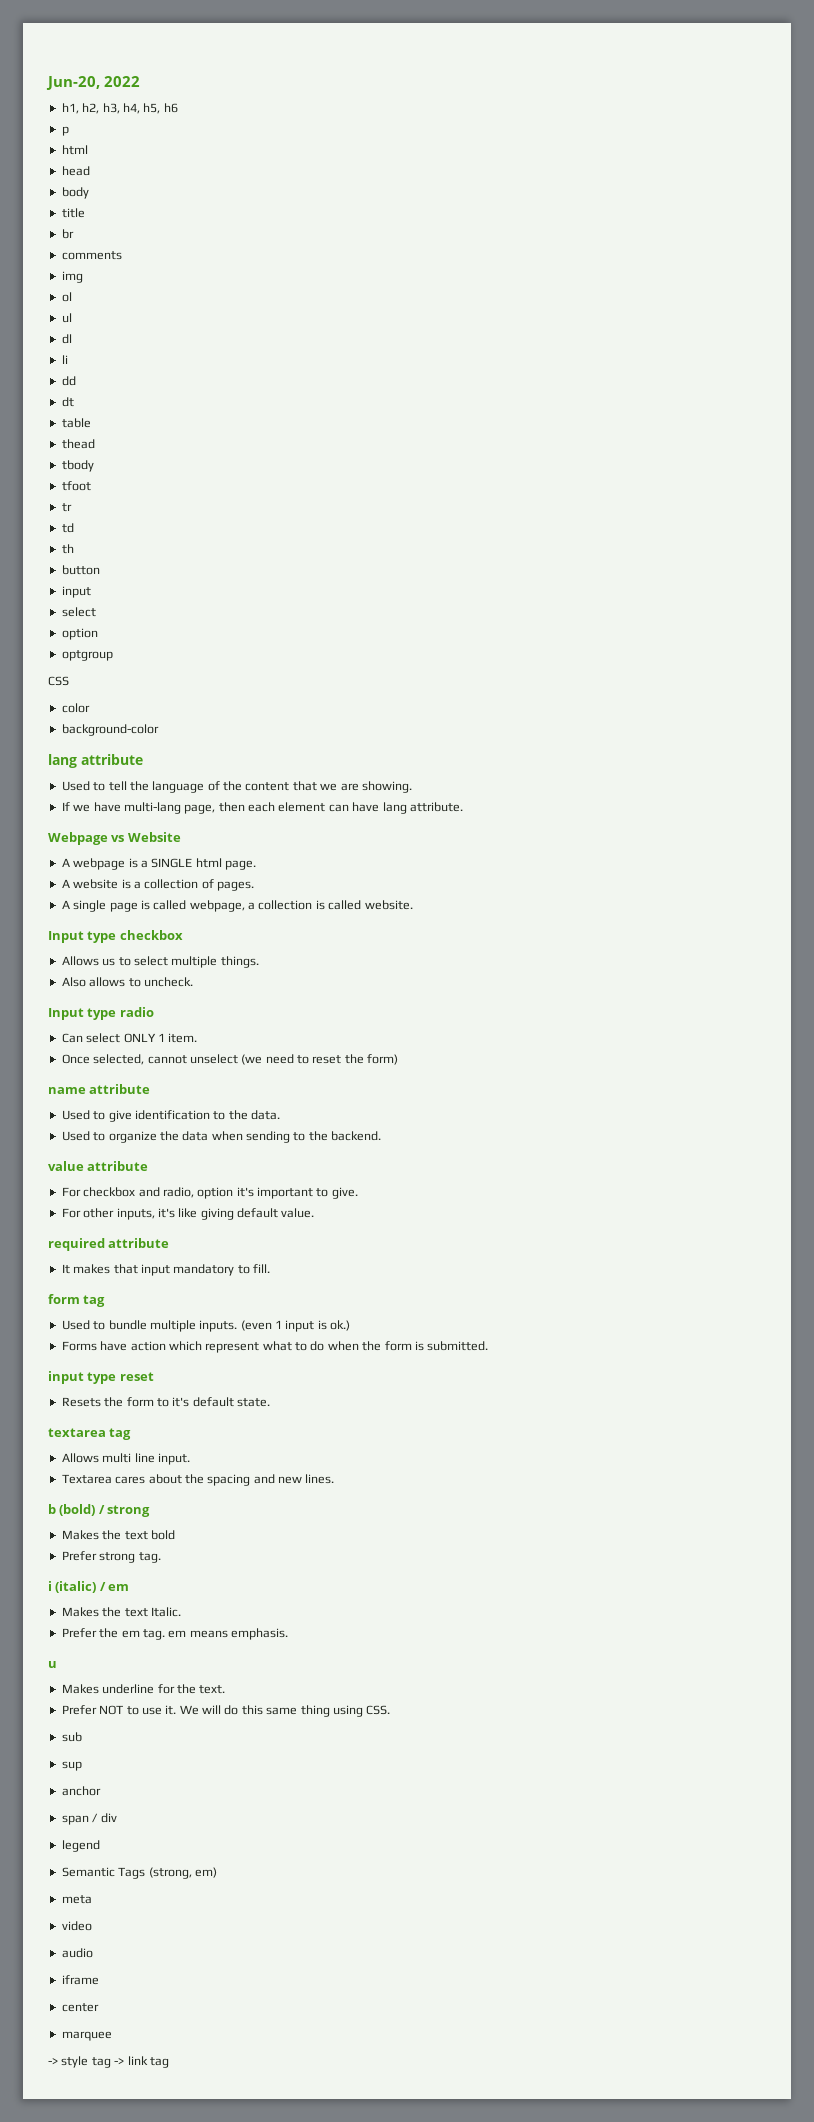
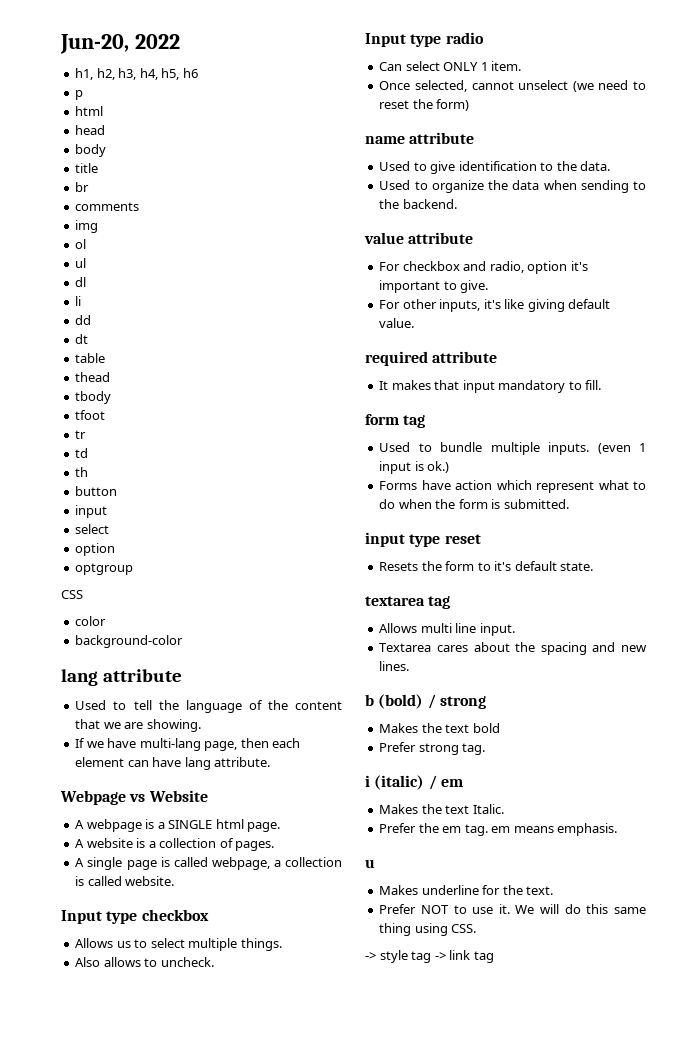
[61,1732,82,1742] [61,1761,82,1771] [61,1786,101,1796] [61,1813,117,1825] [61,1840,100,1852] [61,1867,217,1879] [61,1895,92,1904] [61,1921,92,1931] [61,1948,93,1958] [61,1975,99,1985] [61,2003,99,2012] [61,2031,112,2041] // sub // sup // anchor // span / div // legend // Semantic Tags (strong, em) // meta // video // audio // iframe // center // marquee -> (477, 928) none

